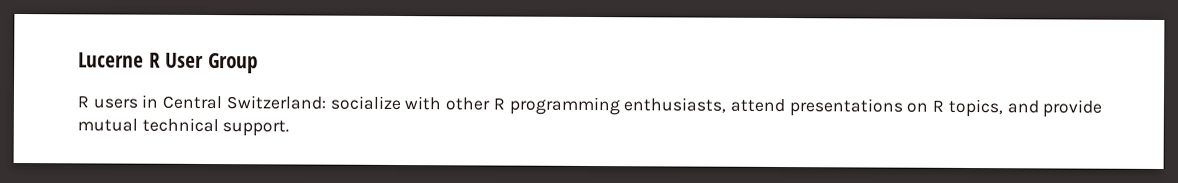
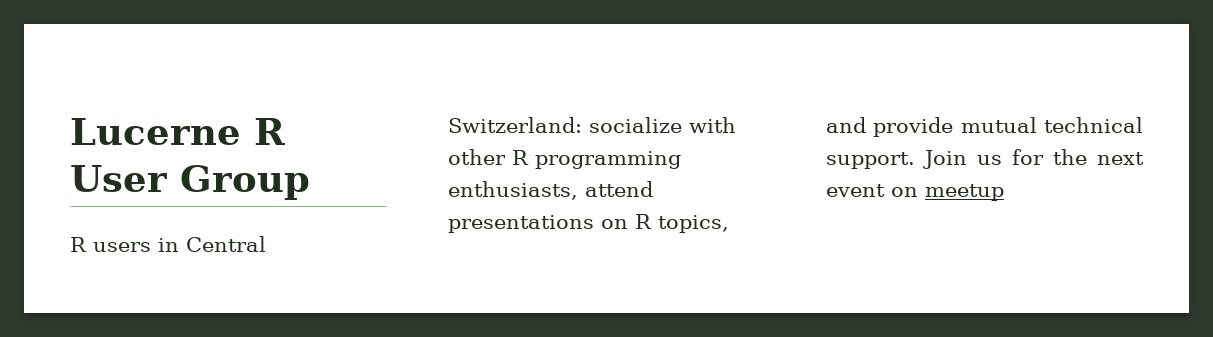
(290, 128) none -> [923,149,1144,169] [826,184,1004,201] Join us for the next event on meetup

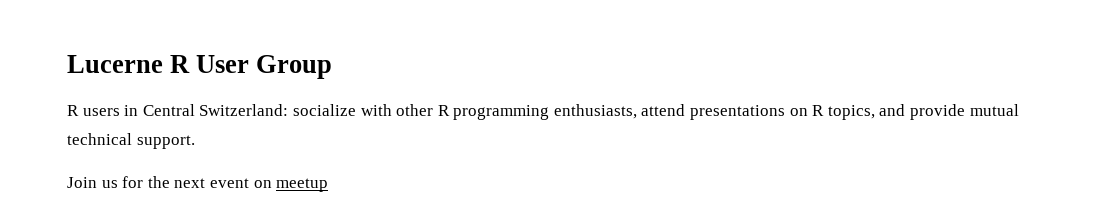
(915, 160) none -> (195, 142) //

